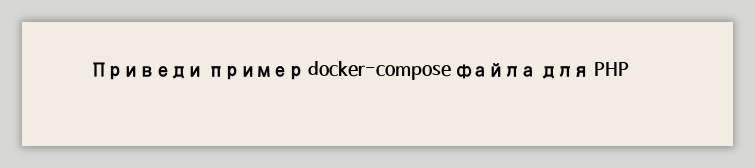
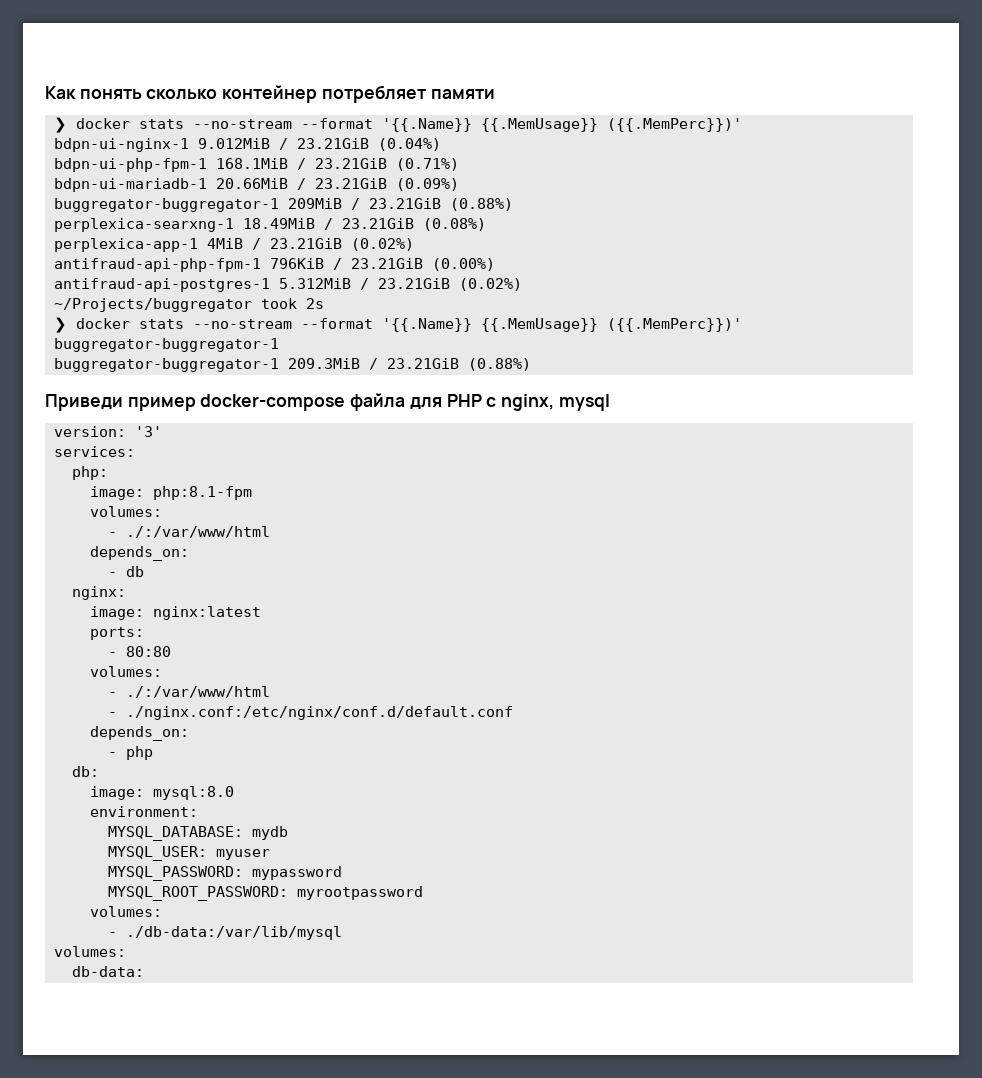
(91, 71) none -> [45,85,495,103] [54,117,742,133] [54,138,441,152] [54,158,459,172] [54,178,459,192] [54,198,513,212] [54,218,486,232] [54,238,414,252] [54,258,495,272] [54,278,522,292] [54,298,324,312] [54,317,742,333] [54,338,279,352] [54,358,531,372] Как понять сколько контейнер потребляет памяти // ❯ docker stats --no-stream --format '{{.Name}} {{.MemUsage}} ({{.MemPerc}})' // bdpn-ui-nginx-1 9.012MiB / 23.21GiB (0.04%) // bdpn-ui-php-fpm-1 168.1MiB / 23.21GiB (0.71%) // bdpn-ui-mariadb-1 20.66MiB / 23.21GiB (0.09%) // buggregator-buggregator-1 209MiB / 23.21GiB (0.88%) // perplexica-searxng-1 18.49MiB / 23.21GiB (0.08%) // perplexica-app-1 4MiB / 23.21GiB (0.02%) // antifraud-api-php-fpm-1 796KiB / 23.21GiB (0.00%) // antifraud-api-postgres-1 5.312MiB / 23.21GiB (0.02%) // ~/Projects/buggregator took 2s // ❯ docker stats --no-stream --format '{{.Name}} {{.MemUsage}} ({{.MemPerc}})' buggregator-buggregator-1 // buggregator-buggregator-1 209.3MiB / 23.21GiB (0.88%) //
(629, 69) none -> [486,394,610,411] [54,426,162,437] [54,446,135,457] [72,466,108,480] [90,486,252,500] [90,506,162,517] [108,526,270,538] [90,546,189,561] [108,566,144,577] [72,586,126,600] [90,606,261,620] [90,627,144,640] [108,646,171,657] [90,666,162,677] [108,686,270,698] [108,706,513,720] [90,726,189,741] [108,746,153,760] [72,766,99,777] [90,786,234,800] [90,806,198,817] [108,826,288,841] [108,846,270,861] [108,866,342,881] [108,886,423,901] [90,906,162,917] [108,926,342,940] [54,946,126,957] [72,966,144,977] с nginx, mysql // version: '3' // services: // php: // image: php:8.1-fpm // volumes: // - ./:/var/www/html // depends_on: // - db // nginx: // image: nginx:latest // ports: // - 80:80 // volumes: // - ./:/var/www/html // - ./nginx.conf:/etc/nginx/conf.d/default.conf // depends_on: // - php // db: // image: mysql:8.0 // environment: // MYSQL_DATABASE: mydb // MYSQL_USER: myuser // MYSQL_PASSWORD: mypassword // MYSQL_ROOT_PASSWORD: myrootpassword // volumes: // - ./db-data:/var/lib/mysql // volumes: // db-data:

